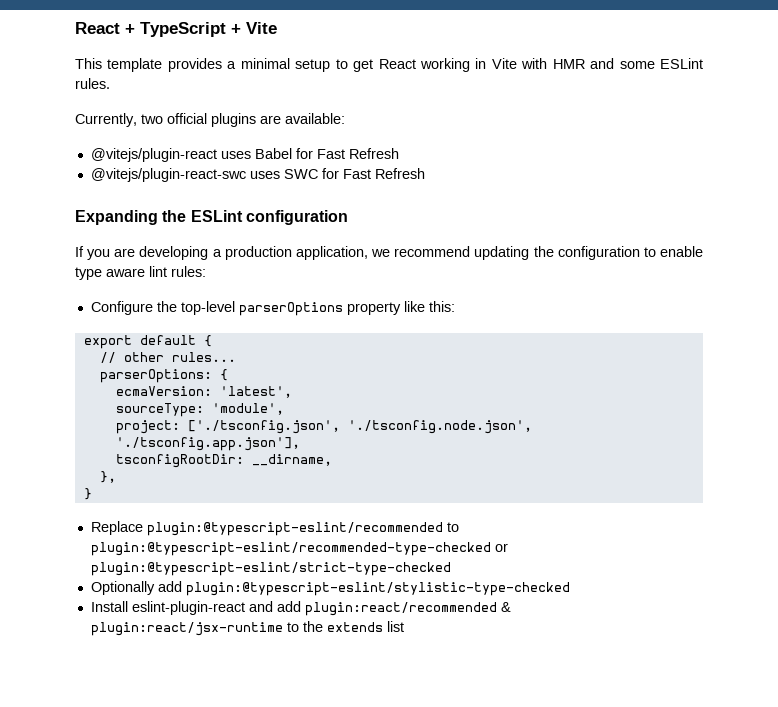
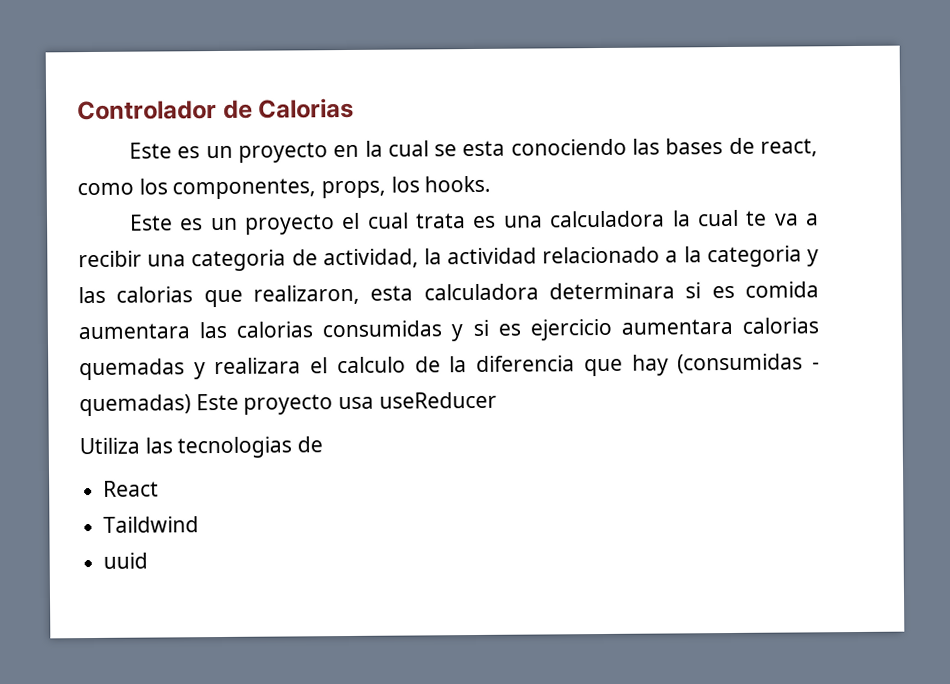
[75,22,277,37] [75,58,703,72] [75,78,110,89] [75,113,345,127] [90,148,399,162] [90,168,425,182] [75,210,348,225] [75,246,703,260] [75,266,206,280] [90,301,455,316] [83,335,212,349] [99,352,236,363] [99,369,228,383] [115,386,292,398] [115,403,284,417] [115,420,532,434] [115,437,300,451] [115,454,332,468] [99,471,116,483] [83,488,92,500] [90,521,459,536] [90,542,508,556] [90,562,451,576] [90,581,570,596] [90,601,511,616] [90,621,404,636] React + TypeScript + Vite // This template provides a minimal setup to get React working in Vite with HMR and some ESLint rules. // Currently, two official plugins are available: // @vitejs/plugin-react uses Babel for Fast Refresh // @vitejs/plugin-react-swc uses SWC for Fast Refresh // Expanding the ESLint configuration // If you are developing a production application, we recommend updating the configuration to enable type aware lint rules: // Configure the top-level parserOptions property like this: // export default { // // other rules... // parserOptions: { // ecmaVersion: 'latest', // sourceType: 'module', // project: ['./tsconfig.json', './tsconfig.node.json', './tsconfig.app.json'], // tsconfigRootDir: __dirname, // }, // } // Replace plugin:@typescript-eslint/recommended to plugin:@typescript-eslint/recommended-type-checked or plugin:@typescript-eslint/strict-type-checked // Optionally add plugin:@typescript-eslint/stylistic-type-checked // Install eslint-plugin-react and add plugin:react/recommended & plugin:react/jsx-runtime to the extends list -> [77,97,355,121] [128,137,818,163] [77,175,492,200] [128,209,820,235] [78,245,819,272] [78,281,820,308] [78,317,819,342] [79,353,821,381] [79,391,497,417] [79,436,324,459] [103,480,160,497] [103,516,200,533] [103,552,149,569] Controlador de Calorias // Este es un proyecto en la cual se esta conociendo las bases de react, como los componentes, props, los hooks. // Este es un proyecto el cual trata es una calculadora la cual te va a recibir una categoria de actividad, la actividad relacionado a la categoria y las calorias que realizaron, esta calculadora determinara si es comida aumentara las calorias consumidas y si es ejercicio aumentara calorias quemadas y realizara el calculo de la diferencia que hay (consumidas - quemadas) Este proyecto usa useReducer // Utiliza las tecnologias de // React // Taildwind // uuid

